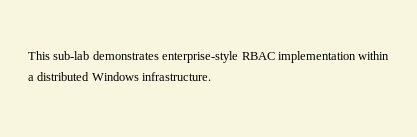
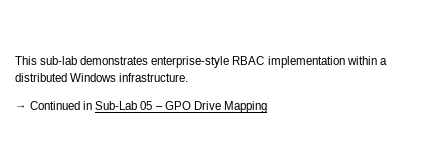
(212, 76) none -> [15,101,267,113] // → Continued in Sub-Lab 05 – GPO Drive Mapping

